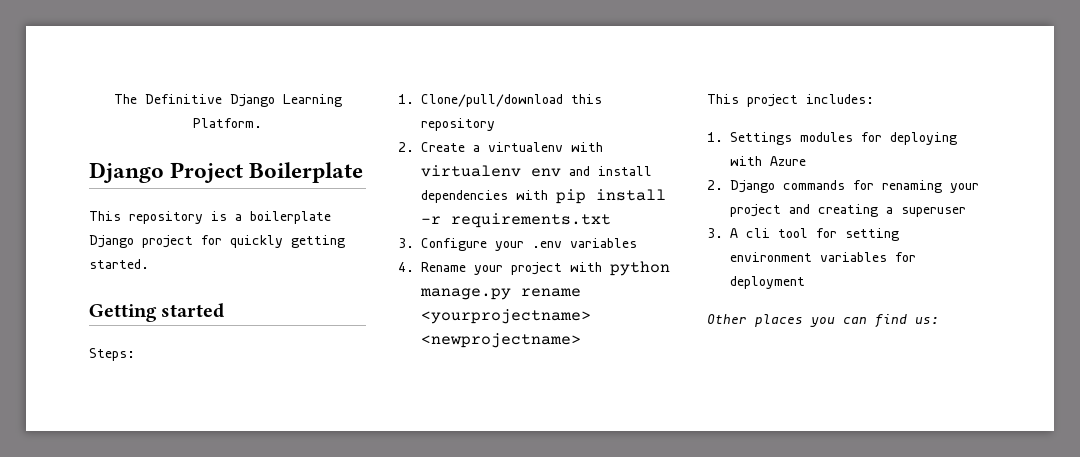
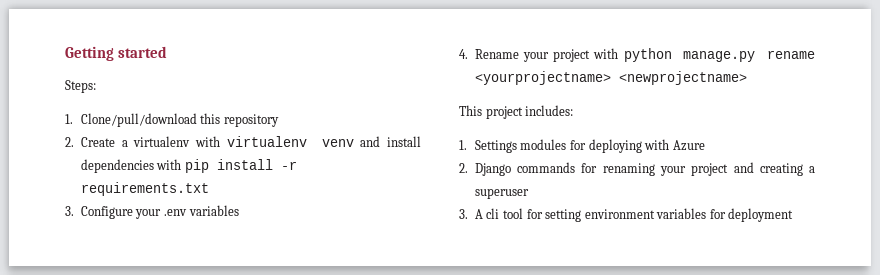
[113,94,342,107] [193,118,262,128] [89,162,364,183] [89,211,331,224] [89,235,345,248] [89,259,149,269] The Definitive Django Learning Platform. // Django Project Boilerplate // This repository is a boilerplate Django project for quickly getting started. // -> (65, 53) none
[531,168,561,177] env -> [321,139,354,147] venv
[707,314,939,328] // Other places you can find us: -> (794, 215) none

